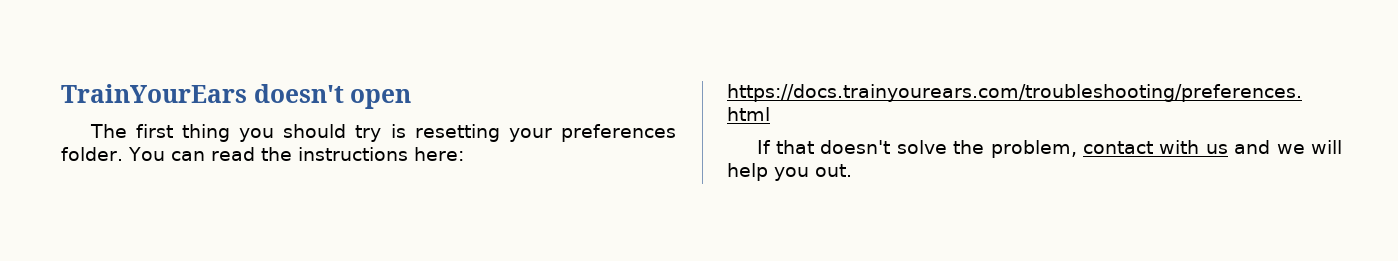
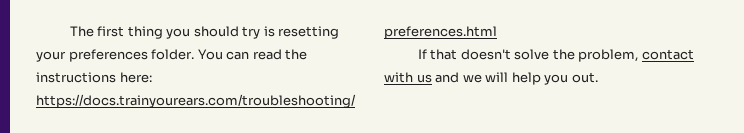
[61,84,412,109] TrainYourEars doesn't open // -> (69, 31) none

